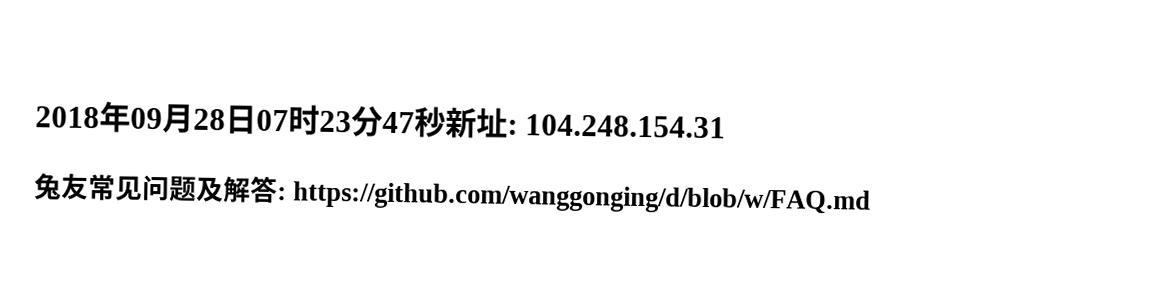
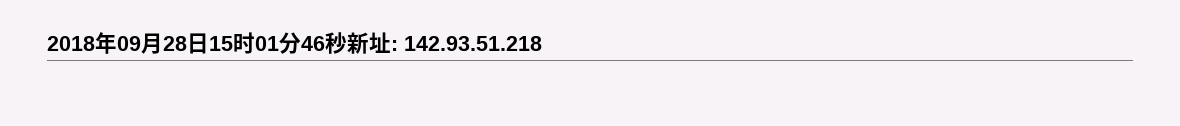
[256,104,727,139] [34,173,872,216] 07时23分47秒新址: 104.248.154.31 // 兔友常见问题及解答: https://github.com/wanggonging/d/blob/w/FAQ.md -> [209,32,542,54] 15时01分46秒新址: 142.93.51.218

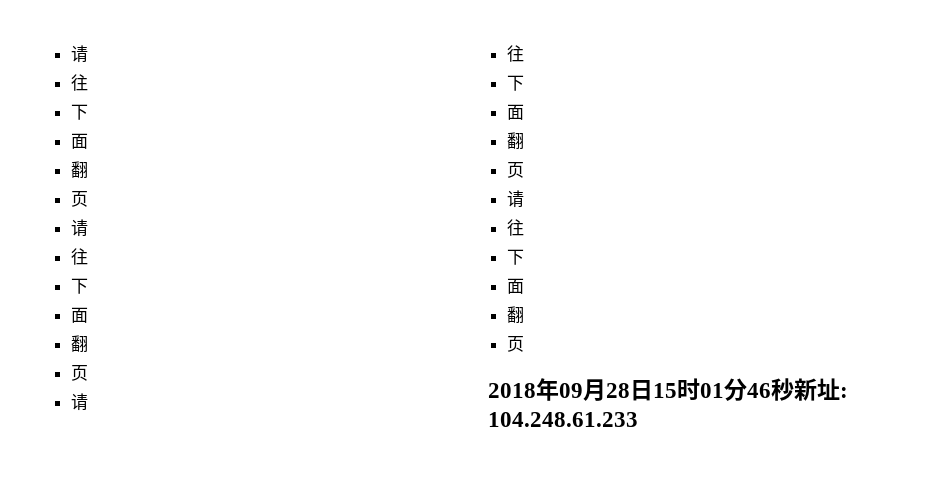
(47, 43) none -> [70,45,88,63] [70,74,88,91] [70,104,88,120] [70,133,88,149] [70,161,88,178] [70,191,88,207] [70,219,88,237] [70,248,88,265] [70,278,88,294] [70,307,88,323] [70,335,88,352] [70,365,88,381] [70,393,88,411] [506,45,524,62] [506,75,524,91] [506,104,524,120] [506,132,524,149] [506,162,524,178] [506,190,524,208] [506,219,524,236] [506,249,524,265] [506,278,524,294] [506,306,524,323] [506,336,524,352] 请 // 往 // 下 // 面 // 翻 // 页 // 请 // 往 // 下 // 面 // 翻 // 页 // 请 // 往 // 下 // 面 // 翻 // 页 // 请 // 往 // 下 // 面 // 翻 // 页 //
[404,36,542,51] 142.93.51.218 -> [488,412,638,427] 104.248.61.233

